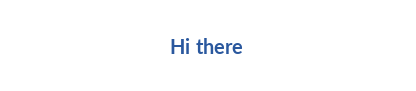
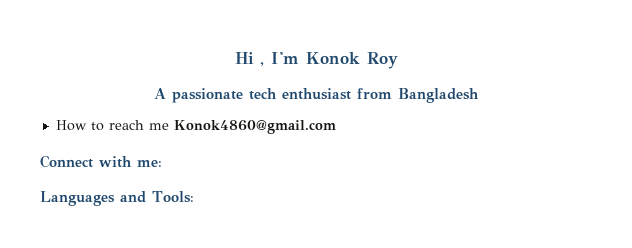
[195,38,243,54] there -> [259,52,398,69] [154,88,479,103] [55,120,336,134] [40,155,162,168] [40,191,194,206] , I'm Konok Roy // A passionate tech enthusiast from Bangladesh // How to reach me Konok4860@gmail.com // Connect with me: // Languages and Tools:

